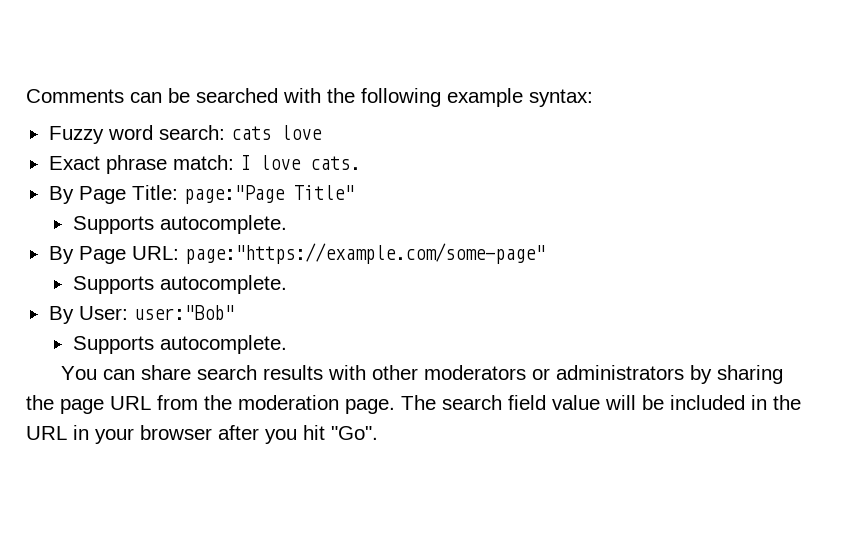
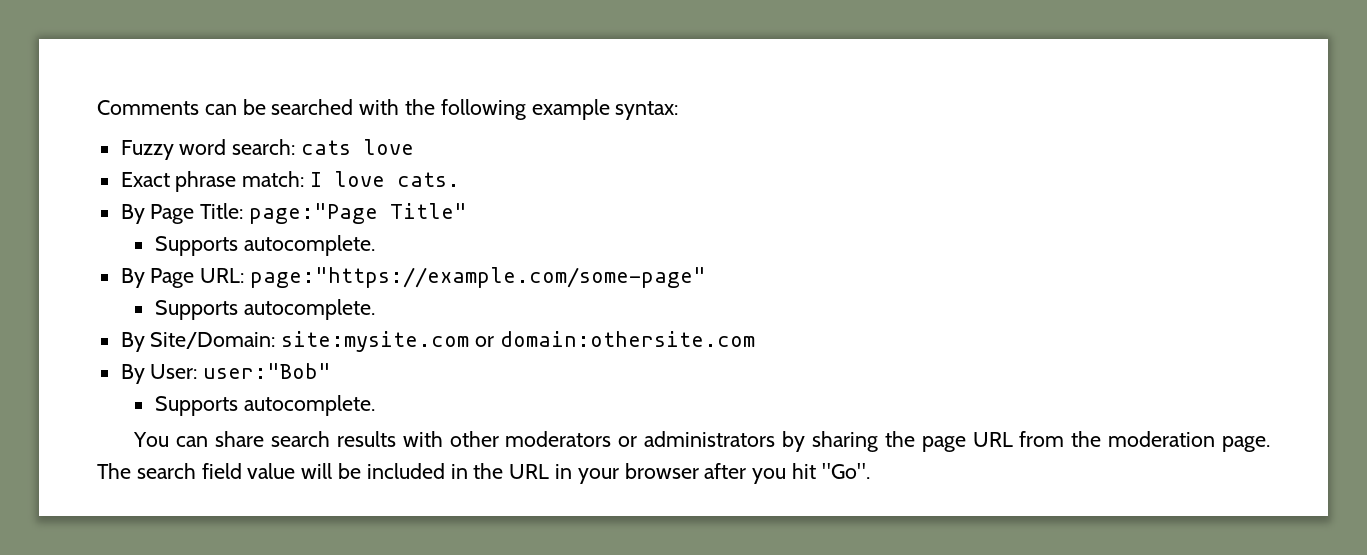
(287, 284) none -> [120,331,755,352] // By Site/Domain: site:mysite.com or domain:othersite.com

